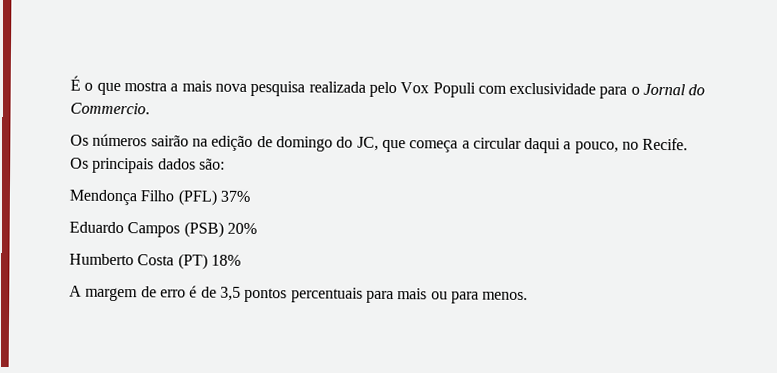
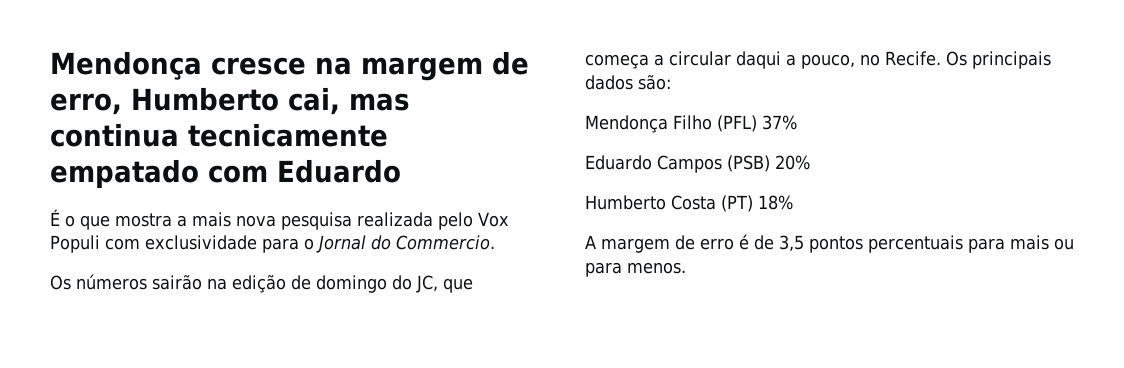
(70, 83) none -> [50,51,529,81] [50,87,410,115] [50,123,388,147] [50,159,401,189] Mendonça cresce na margem de erro, Humberto cai, mas continua tecnicamente empatado com Eduardo //

